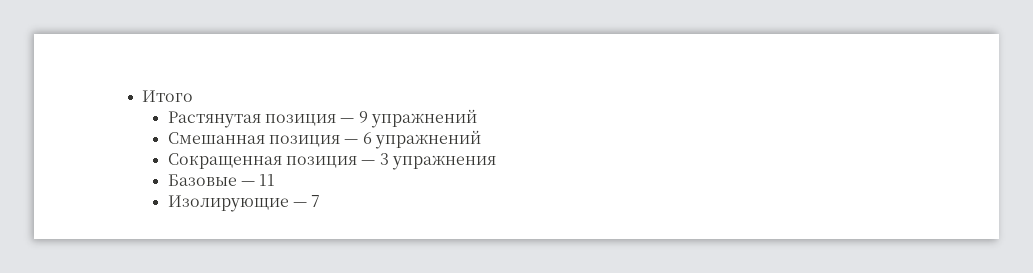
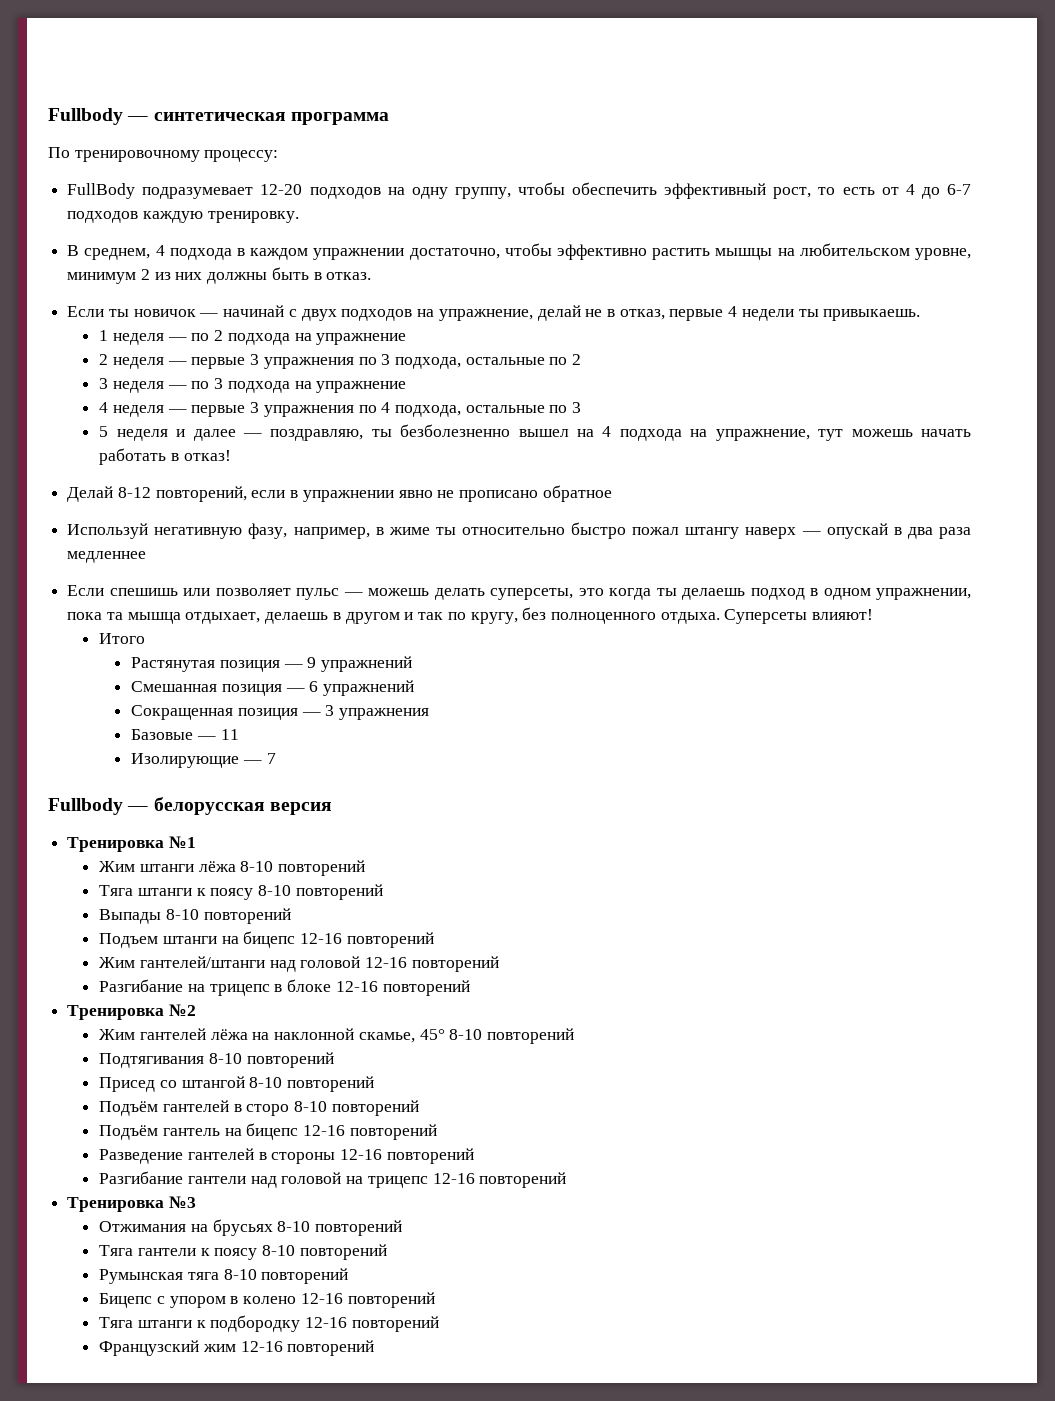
(142, 96) none -> [48,108,389,125] [48,147,279,162] [67,182,971,199] [67,211,299,223] [67,243,971,260] [67,267,372,284] [67,305,921,321] [99,330,407,345] [99,354,582,369] [99,378,407,393] [99,402,582,417] [99,424,972,441] [99,448,231,465] [67,485,612,502] [67,522,971,539] [67,551,147,563] [67,585,971,600] [67,607,874,624] Fullbody — синтетическая программа // По тренировочному процессу: // FullBody подразумевает 12-20 подходов на одну группу, чтобы обеспечить эффективный рост, то есть от 4 до 6-7 подходов каждую тренировку. // В среднем, 4 подхода в каждом упражнении достаточно, чтобы эффективно растить мышцы на любительском уровне, минимум 2 из них должны быть в отказ. // Если ты новичок — начинай с двух подходов на упражнение, делай не в отказ, первые 4 недели ты привыкаешь. // 1 неделя — по 2 подхода на упражнение // 2 неделя — первые 3 упражнения по 3 подхода, остальные по 2 // 3 неделя — по 3 подхода на упражнение // 4 неделя — первые 3 упражнения по 4 подхода, остальные по 3 // 5 неделя и далее — поздравляю, ты безболезненно вышел на 4 подхода на упражнение, тут можешь начать работать в отказ! // Делай 8-12 повторений, если в упражнении явно не прописано обратное // Используй негативную фазу, например, в жиме ты относительно быстро пожал штангу наверх — опускай в два раза медленнее // Если спешишь или позволяет пульс — можешь делать суперсеты, это когда ты делаешь подход в одном упражнении, пока та мышца отдыхает, делаешь в другом и так по кругу, без полноценного отдыха. Суперсеты влияют! //
(321, 201) none -> [48,797,332,815] [67,836,196,852] [99,860,366,876] [99,884,383,900] [99,908,291,924] [99,931,434,948] [99,956,499,972] [99,979,470,996] [67,1004,196,1020] [99,1028,575,1044] [99,1052,334,1068] [99,1076,375,1092] [99,1100,419,1116] [99,1123,437,1140] [99,1148,474,1164] [99,1171,567,1188] [67,1196,196,1212] [99,1219,403,1236] [99,1244,387,1260] [99,1268,349,1284] [99,1292,435,1308] [99,1315,439,1332] [99,1340,375,1356] // Fullbody — белорусская версия // Тренировка №1 // Жим штанги лёжа 8-10 повторений // Тяга штанги к поясу 8-10 повторений // Выпады 8-10 повторений // Подъем штанги на бицепс 12-16 повторений // Жим гантелей/штанги над головой 12-16 повторений // Разгибание на трицепс в блоке 12-16 повторений // Тренировка №2 // Жим гантелей лёжа на наклонной скамье, 45° 8-10 повторений // Подтягивания 8-10 повторений // Присед со штангой 8-10 повторений // Подъём гантелей в сторо 8-10 повторений // Подъём гантель на бицепс 12-16 повторений // Разведение гантелей в стороны 12-16 повторений // Разгибание гантели над головой на трицепс 12-16 повторений // Тренировка №3 // Отжимания на брусьях 8-10 повторений // Тяга гантели к поясу 8-10 повторений // Румынская тяга 8-10 повторений // Бицепс с упором в колено 12-16 повторений // Тяга штанги к подбородку 12-16 повторений // Французский жим 12-16 повторений

